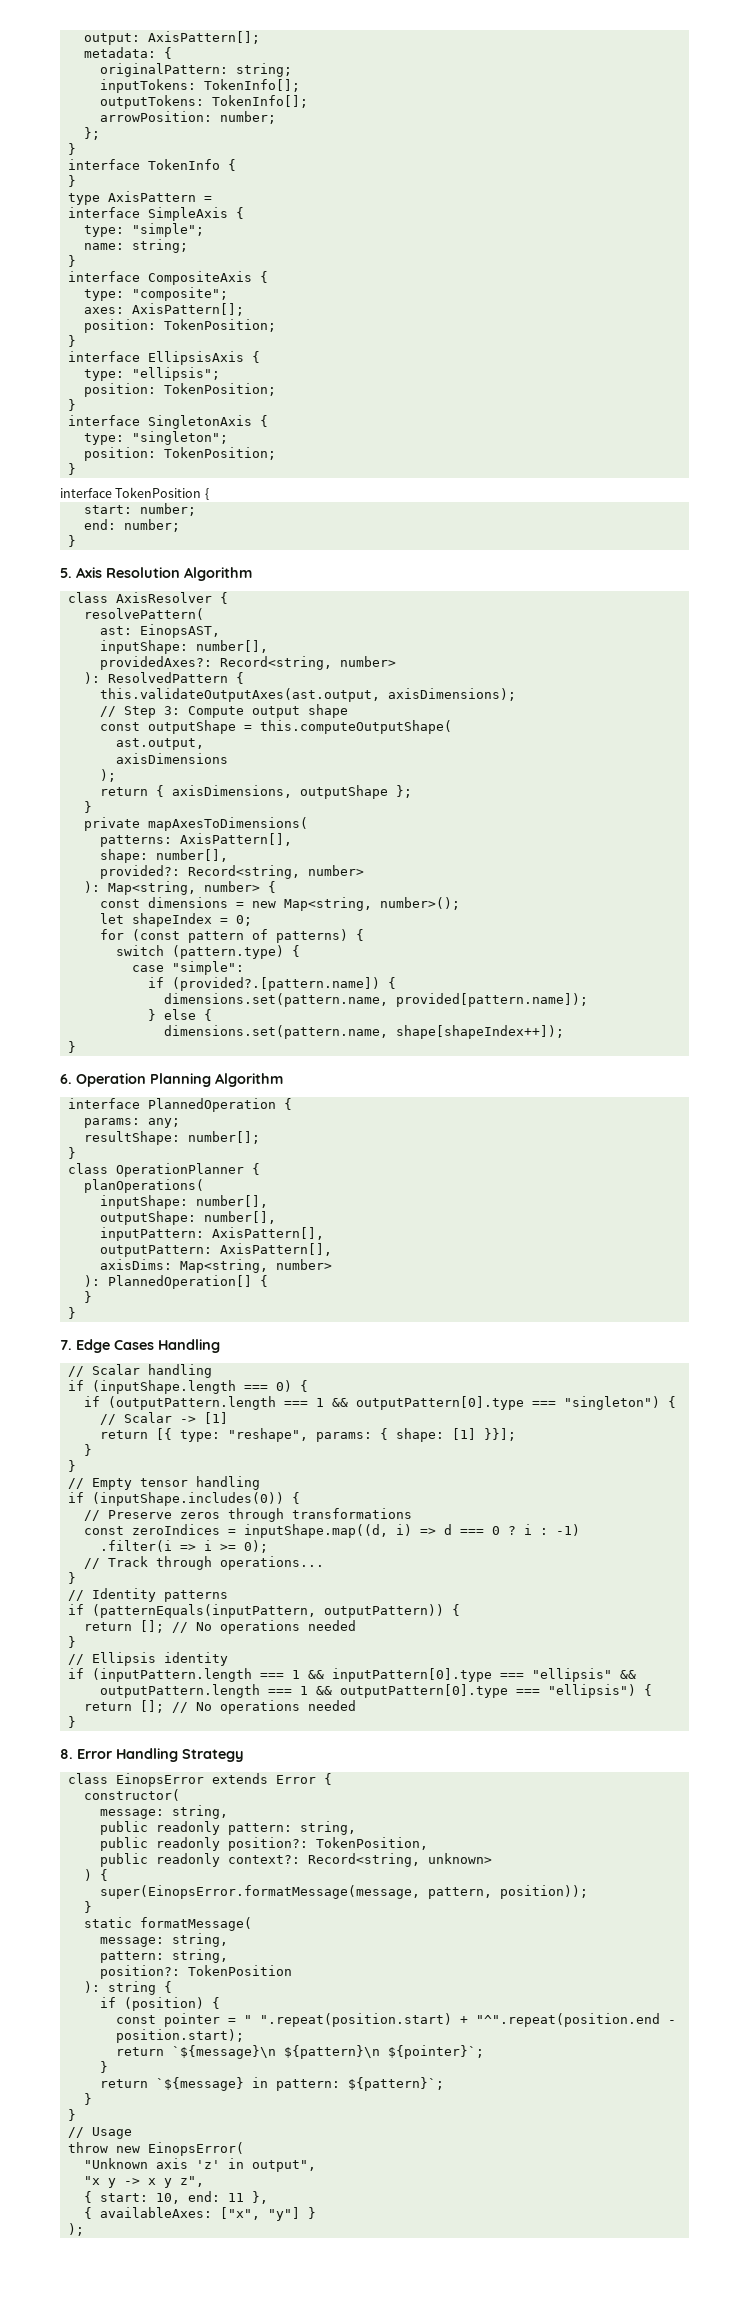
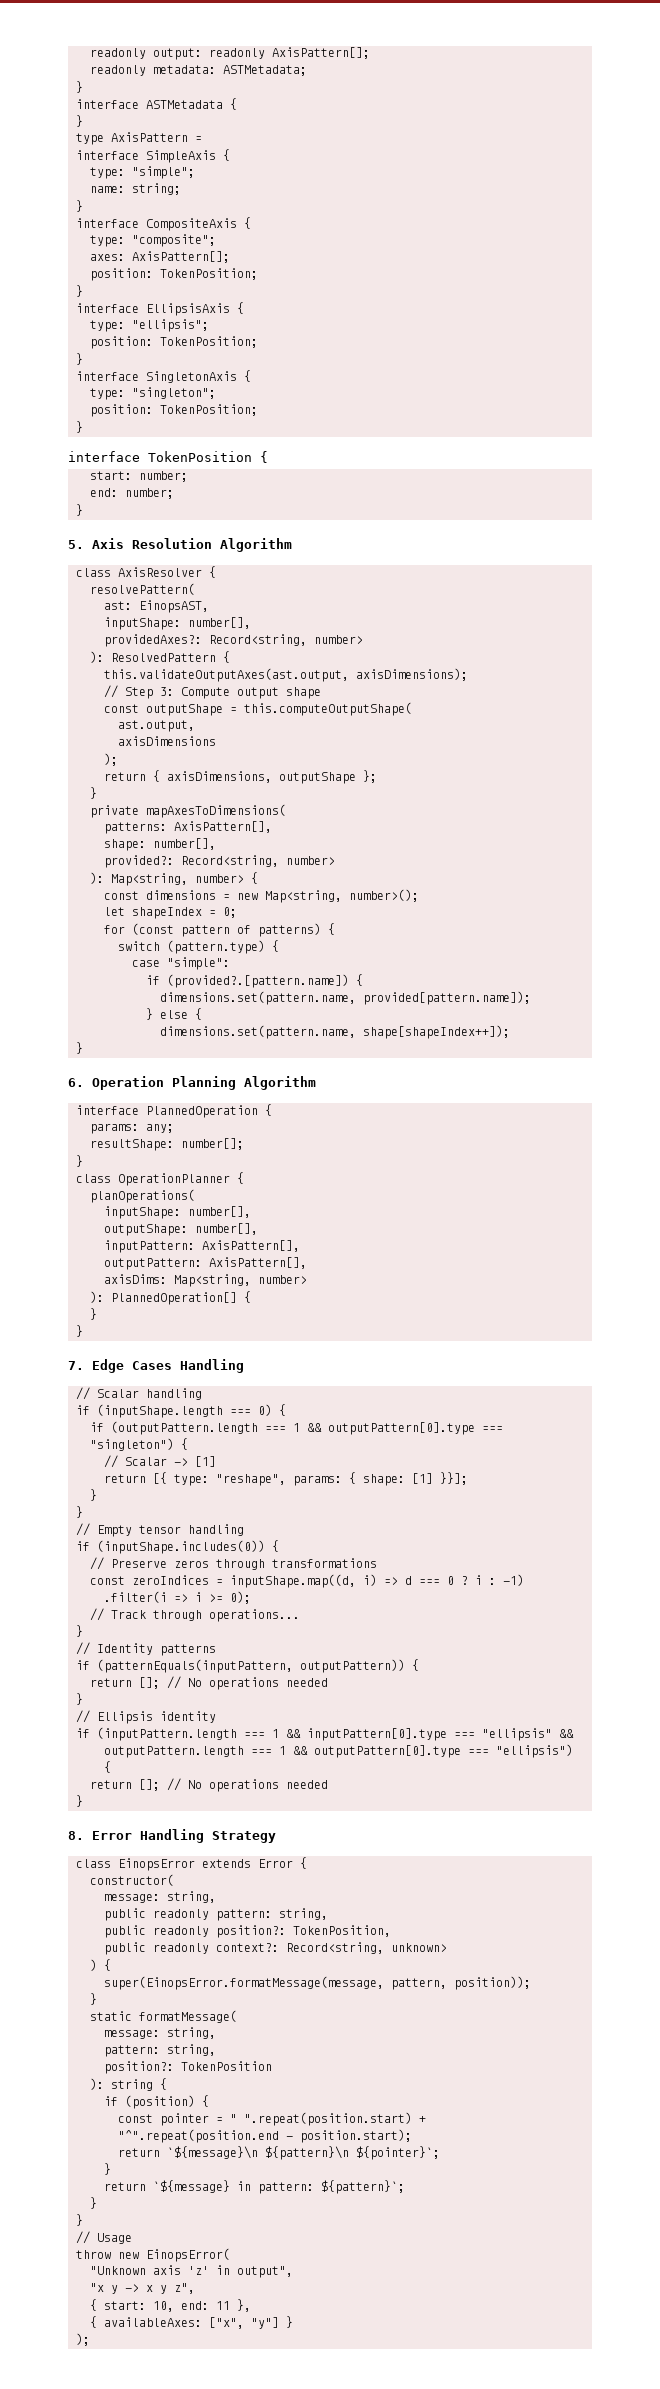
[83,31,260,45] [83,47,172,59] [99,63,292,77] [99,79,300,93] [99,95,308,109] [99,111,276,124] [83,127,100,140] [67,143,76,155] [67,159,220,170] output: AxisPattern[]; // metadata: { // originalPattern: string; // inputTokens: TokenInfo[]; // outputTokens: TokenInfo[]; // arrowPosition: number; // }; // } // interface TokenInfo -> [89,47,370,60] [89,65,307,76] [75,81,83,93] [75,99,223,109] readonly output: readonly AxisPattern[]; // readonly metadata: ASTMetadata; // } // interface ASTMetadata

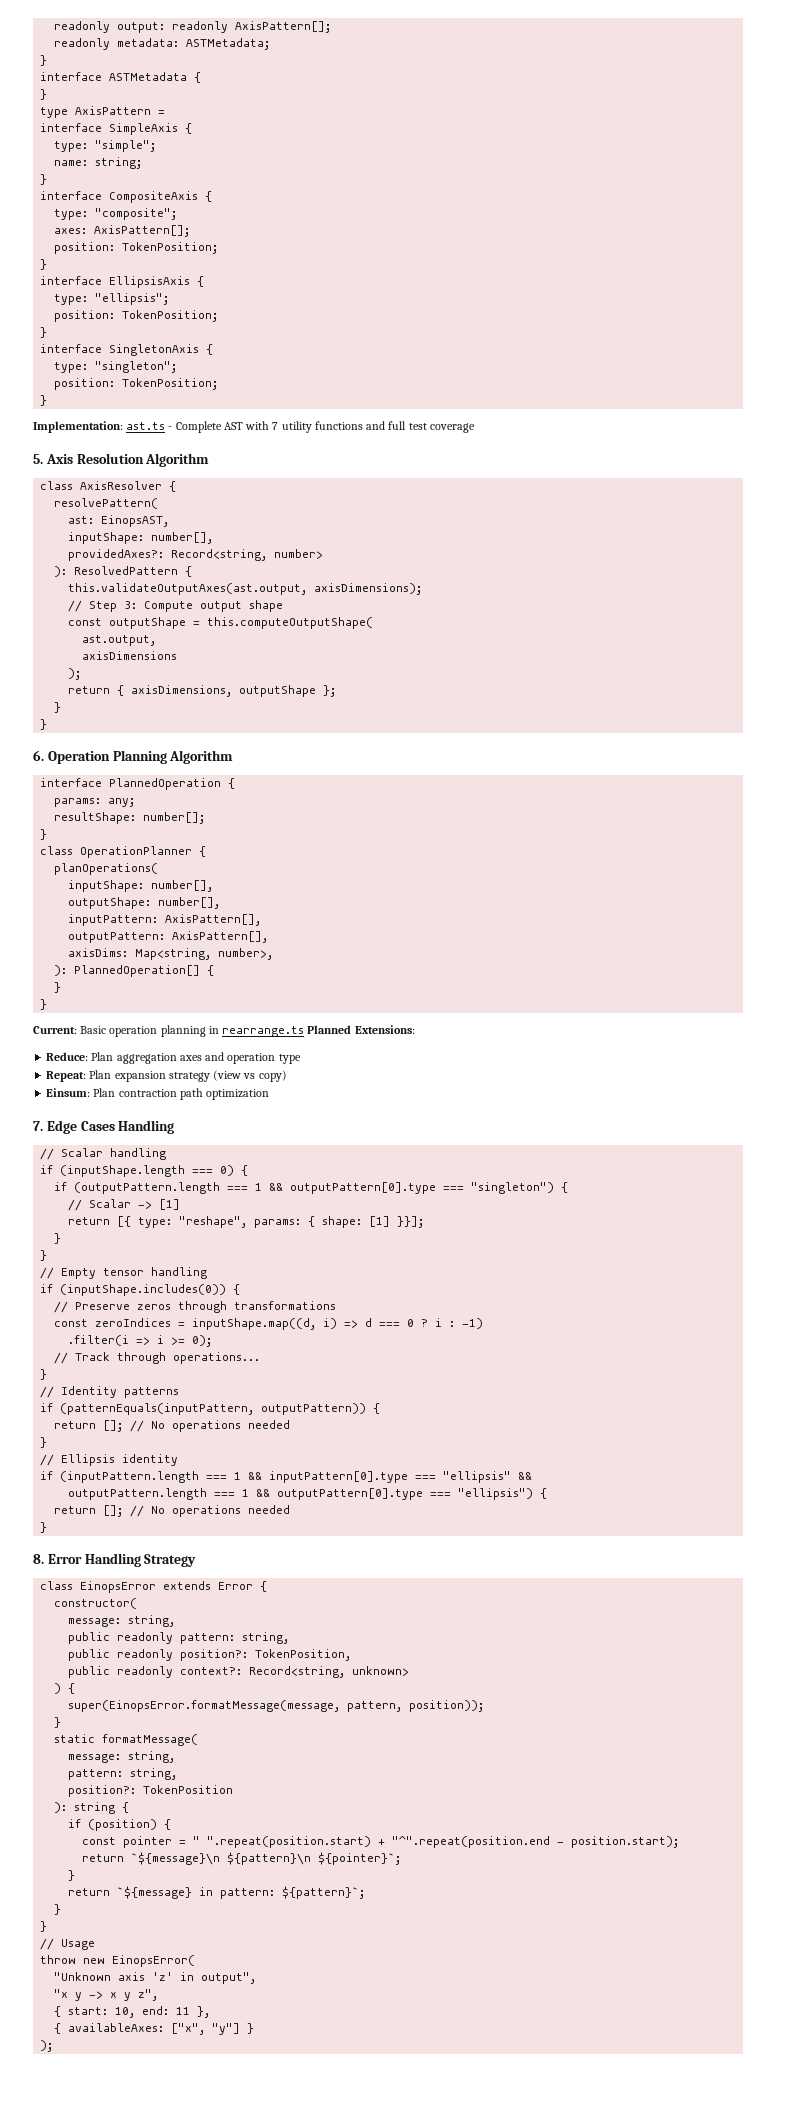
[68,451,268,463] [89,471,188,482] [89,488,174,499] [75,504,83,516] interface TokenPosition { // start: number; // end: number; // } -> [33,421,475,433] Implementation: ast.ts - Complete AST with 7 utility functions and full test coverage
[89,804,286,818] [103,821,272,834] [103,838,216,851] [103,855,335,868] [89,872,258,886] [103,889,419,903] [103,907,237,919] [103,923,335,937] [117,940,279,954] [131,957,230,970] [145,974,363,988] [159,991,531,1005] [145,1008,202,1020] [159,1025,510,1039] // private mapAxesToDimensions( // patterns: AxisPattern[], // shape: number[], // provided?: Record<string, number> // ): Map<string, number> { // const dimensions = new Map<string, number>(); // let shapeIndex = 0; // for (const pattern of patterns) { // switch (pattern.type) { // case "simple": // if (provided?.[pattern.name]) { // dimensions.set(pattern.name, provided[pattern.name]); // } else { // dimensions.set(pattern.name, shape[shapeIndex++]); -> (62, 707) none
[257,1275,307,1284] number> -> [218,948,274,960] number>,
(83, 1331) none -> [33,1025,415,1037] [46,1052,301,1064] [46,1070,287,1082] [46,1088,270,1100] // Current: Basic operation planning in rearrange.ts Planned Extensions: // Reduce: Plan aggregation axes and operation type // Repeat: Plan expansion strategy (view vs copy) // Einsum: Plan contraction path optimization

